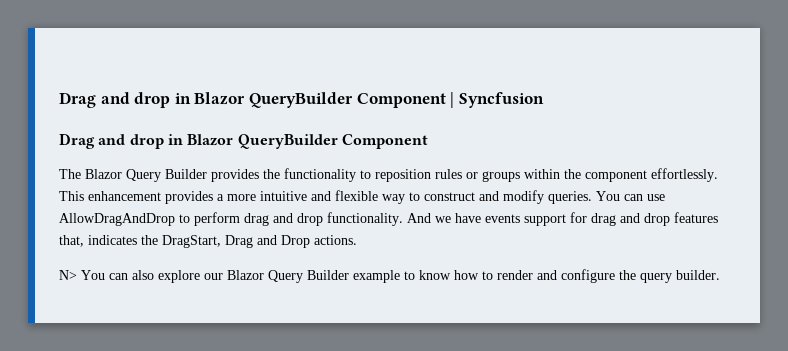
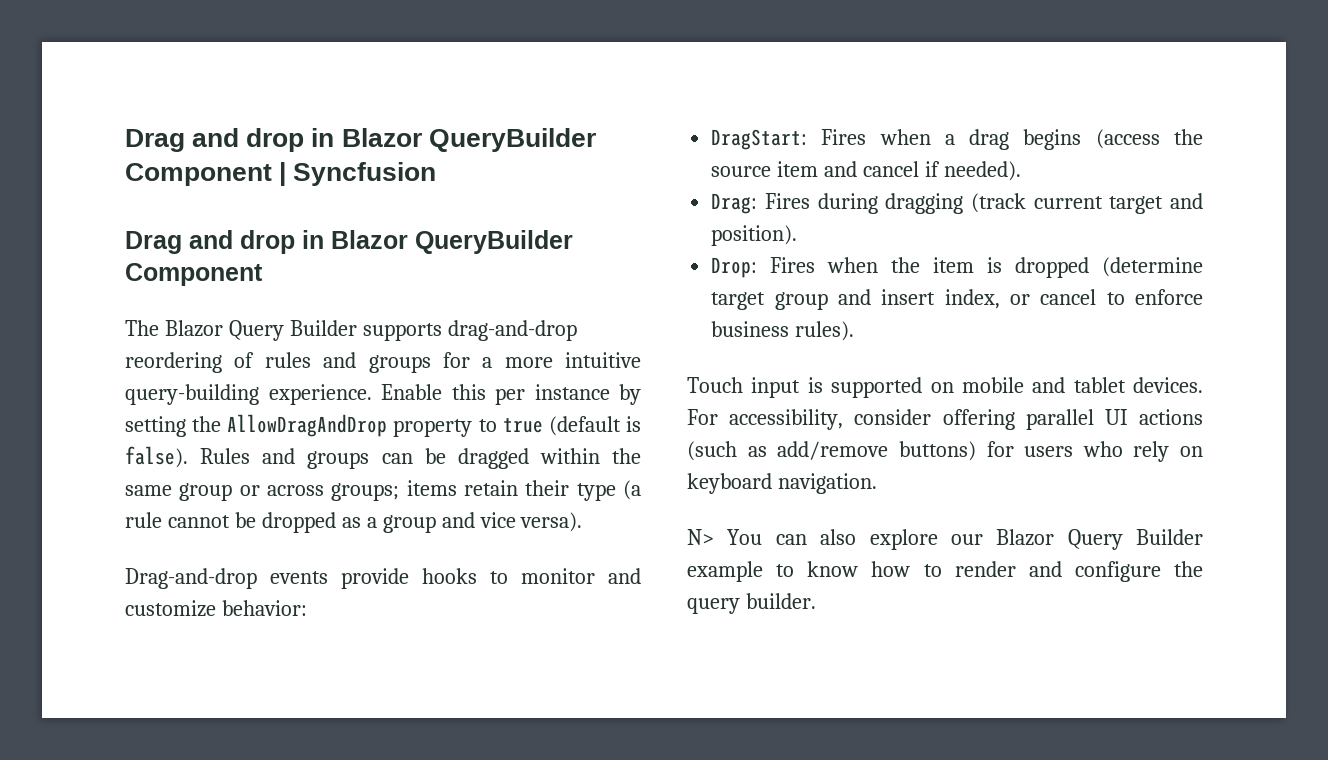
[211,168,718,182] [59,190,665,204] [59,212,718,226] [59,235,357,248] provides the functionality to reposition rules or groups within the component effortlessly. This enhancement provides a more intuitive and flexible way to construct and modify queries. You can use AllowDragAndDrop to perform drag and drop functionality. And we have events support for drag and drop features that, indicates the DragStart, Drag and Drop actions. -> [362,320,577,341] [125,352,641,373] [125,384,641,405] [125,414,641,437] [125,446,641,469] [125,480,641,501] [125,512,583,533] [125,568,641,589] [125,600,307,617] [711,129,1203,150] [711,161,1021,181] [711,193,1203,214] [711,225,798,246] [711,257,1203,278] [711,289,1203,310] [711,321,855,341] [687,377,1203,398] [687,409,1203,430] [687,441,1203,462] [687,473,877,494] supports drag-and-drop reordering of rules and groups for a more intuitive query-building experience. Enable this per instance by setting the AllowDragAndDrop property to true (default is false). Rules and groups can be dragged within the same group or across groups; items retain their type (a rule cannot be dropped as a group and vice versa). // Drag-and-drop events provide hooks to monitor and customize behavior: // DragStart: Fires when a drag begins (access the source item and cancel if needed). // Drag: Fires during dragging (track current target and position). // Drop: Fires when the item is dropped (determine target group and insert index, or cancel to enforce business rules). // Touch input is supported on mobile and tablet devices. For accessibility, consider offering parallel UI actions (such as add/remove buttons) for users who rely on keyboard navigation.

